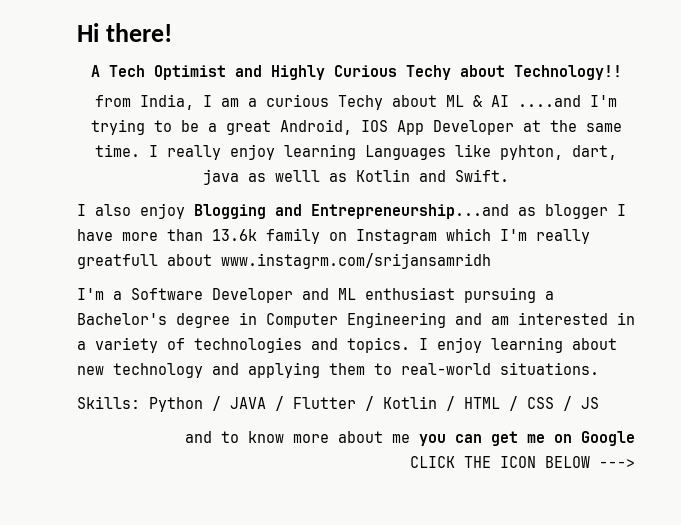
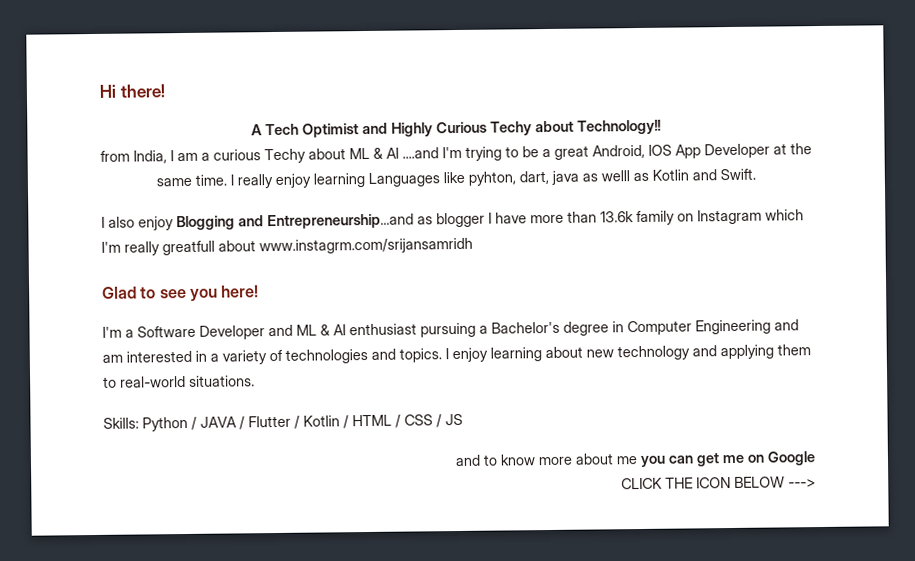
(491, 261) none -> [102,285,260,301] // Glad to see you here!
(356, 294) none -> [320,324,346,336] & AI

